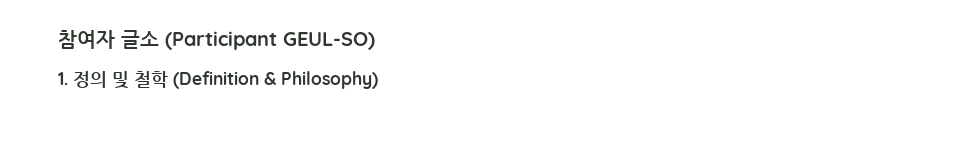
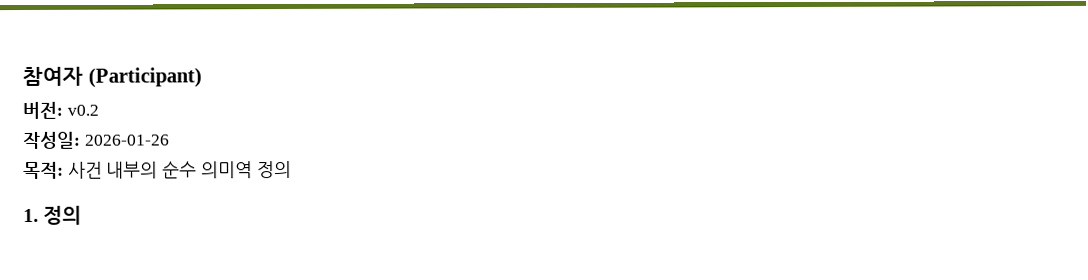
[121,30,375,50] [58,71,378,89] 글소 (Participant GEUL-SO) // 1. 정의 및 철학 (Definition & Philosophy) -> [87,67,202,88] [22,101,99,120] [22,131,170,150] [23,160,292,180] [23,205,83,225] (Participant) // 버전: v0.2 // 작성일: 2026-01-26 // 목적: 사건 내부의 순수 의미역 정의 // 1. 정의

